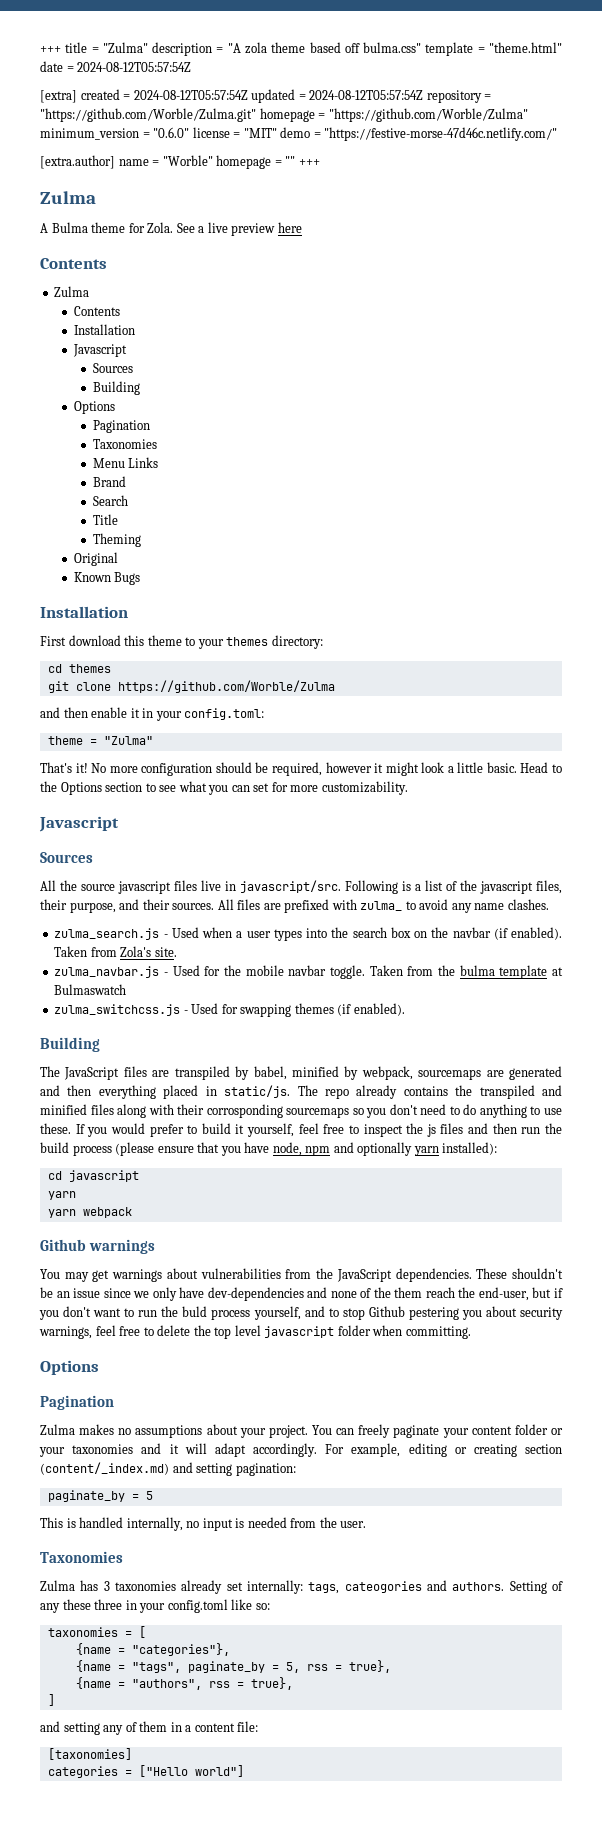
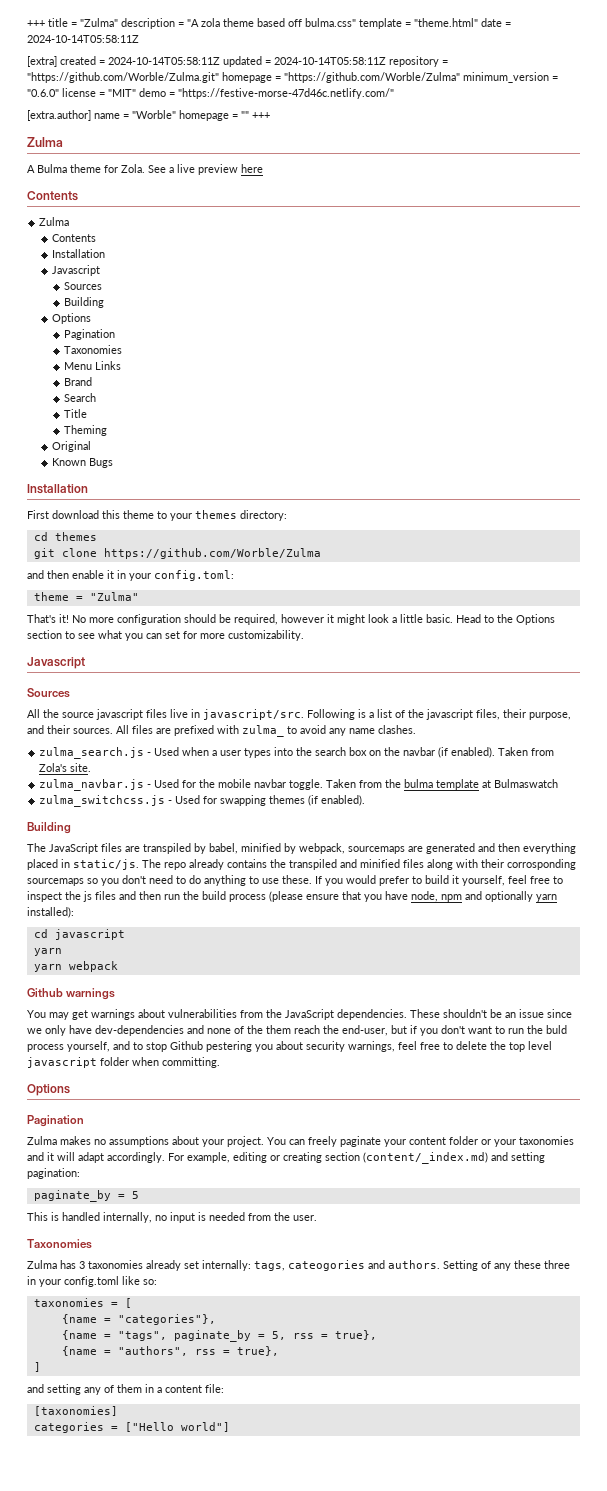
[77,62,192,72] 2024-08-12T05:57:54Z -> [27,35,139,43] 2024-10-14T05:58:11Z
[133,90,248,100] 2024-08-12T05:57:54Z -> [108,57,220,65] 2024-10-14T05:58:11Z
[309,90,424,100] 2024-08-12T05:57:54Z -> [274,57,386,65] 2024-10-14T05:58:11Z

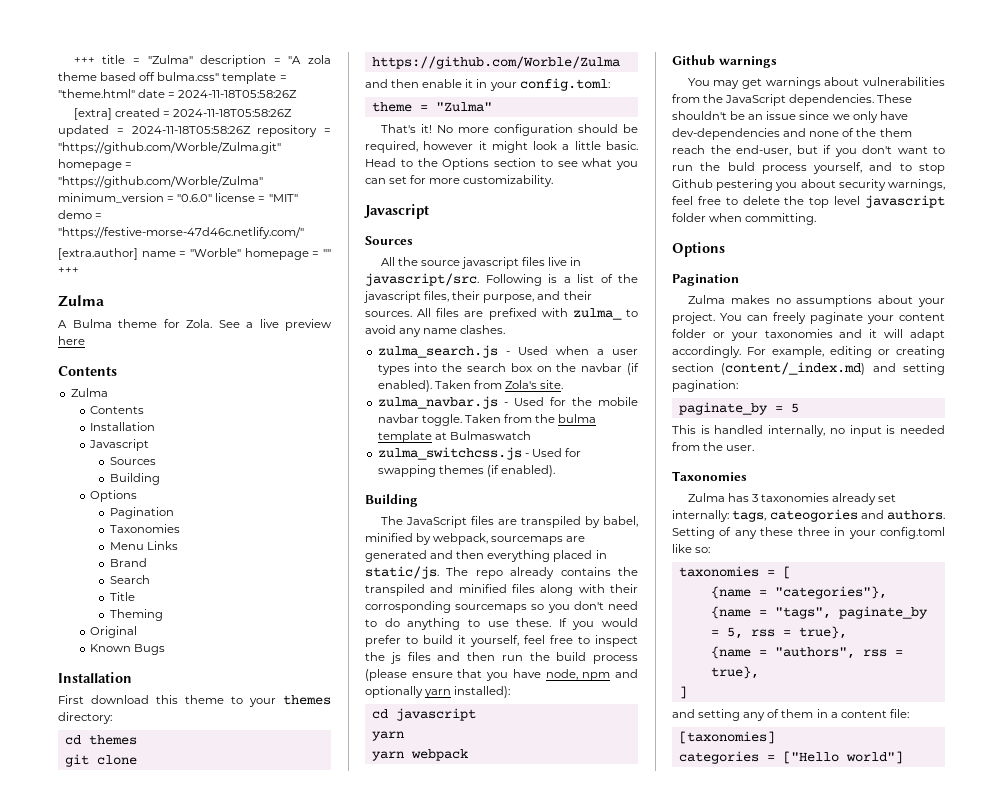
[27,35,139,43] 2024-10-14T05:58:11Z -> [178,90,298,98] 2024-11-18T05:58:26Z
[108,57,220,65] 2024-10-14T05:58:11Z -> [173,109,293,117] 2024-11-18T05:58:26Z
[274,57,386,65] 2024-10-14T05:58:11Z -> [131,126,251,134] 2024-11-18T05:58:26Z

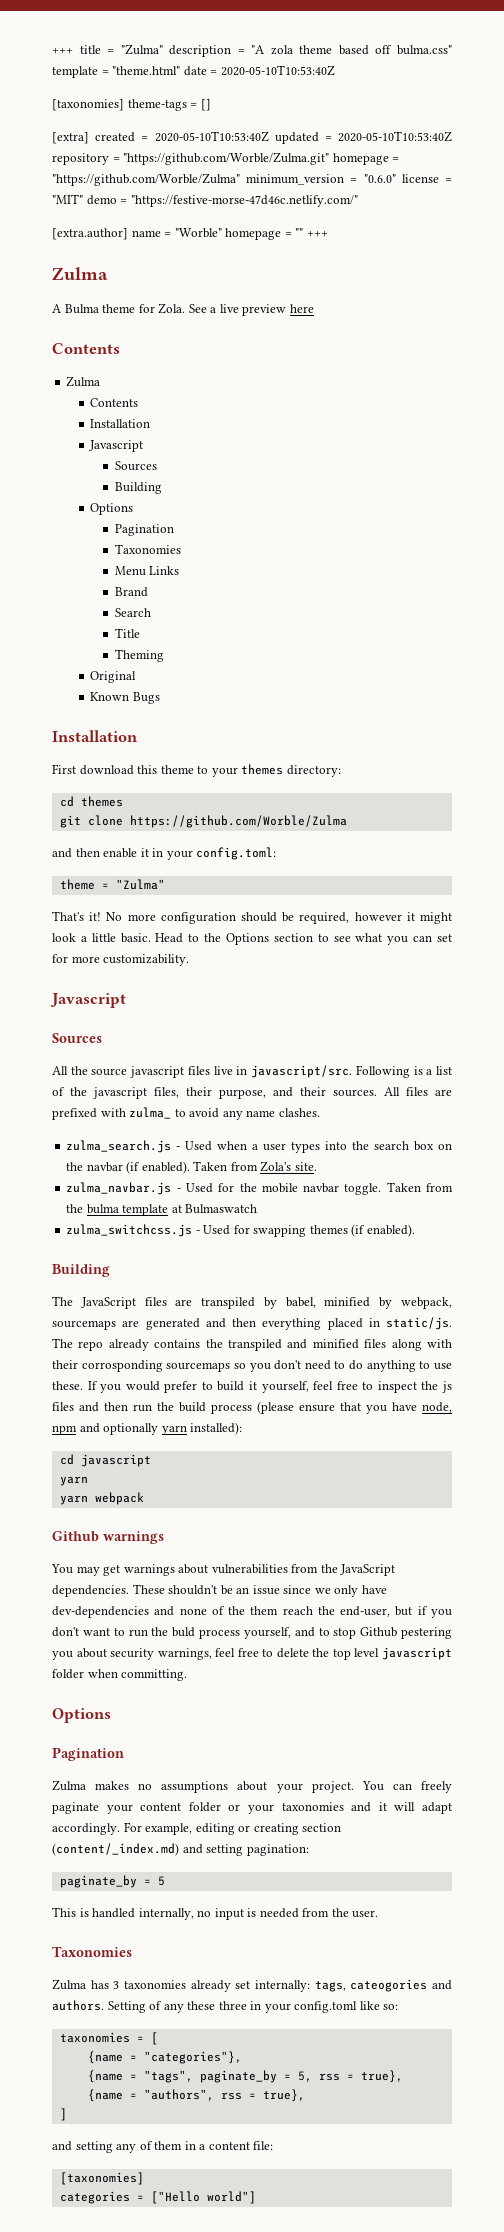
[178,90,298,98] 2024-11-18T05:58:26Z -> [220,65,335,76] [52,99,211,111] 2020-05-10T10:53:40Z // [taxonomies] theme-tags = []
[173,109,293,117] 2024-11-18T05:58:26Z -> [154,131,269,142] 2020-05-10T10:53:40Z
[131,126,251,134] 2024-11-18T05:58:26Z -> [338,131,452,142] 2020-05-10T10:53:40Z

